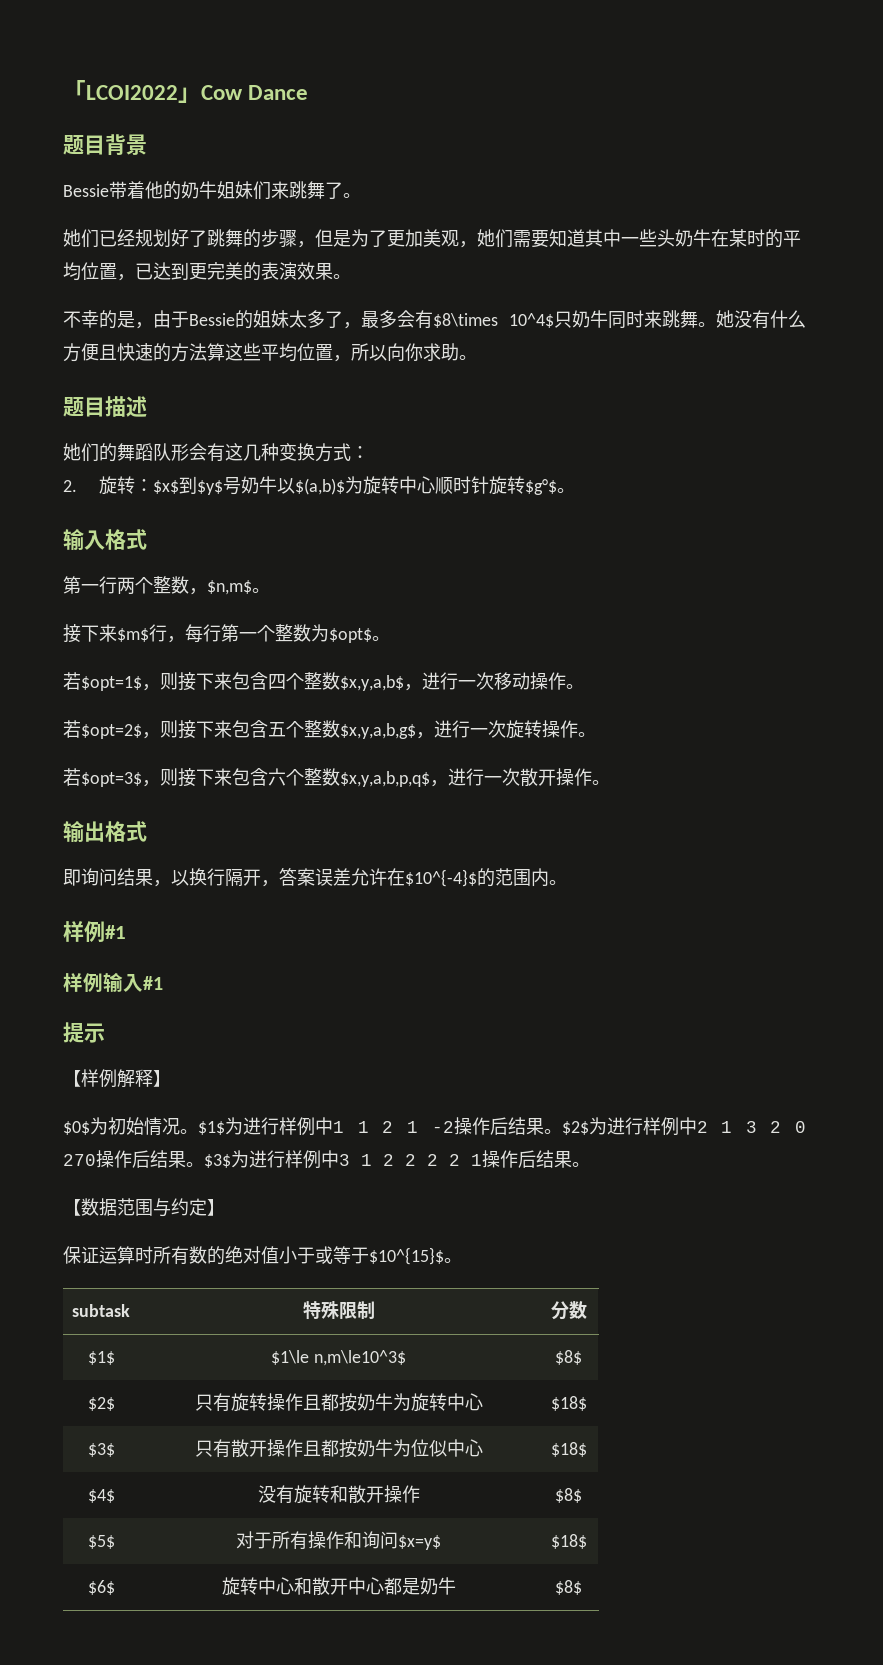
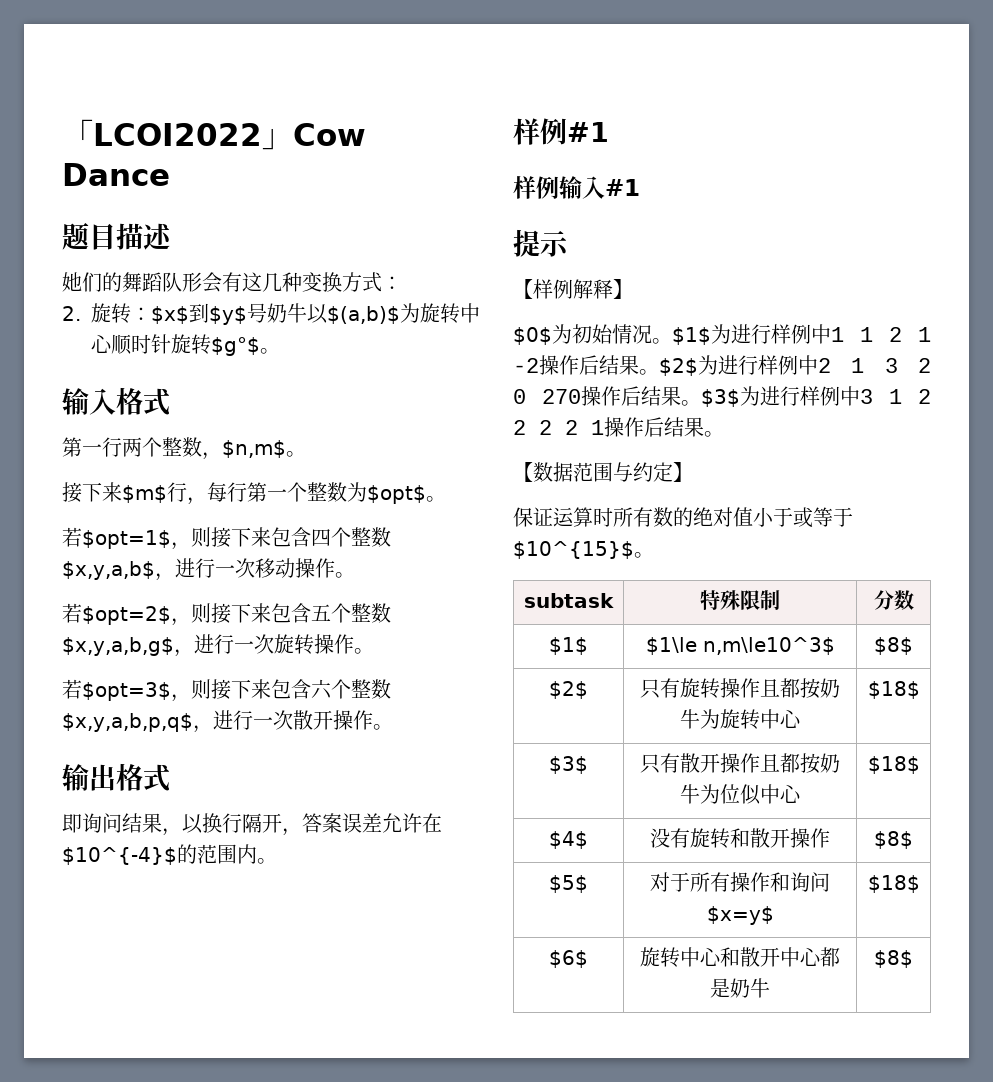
[63,134,147,156] [63,181,361,200] [63,229,801,248] [63,262,351,281] [63,310,806,329] [63,343,477,362] // 题目背景 // Bessie带着他的奶牛姐妹们来跳舞了。 // 她们已经规划好了跳舞的步骤，但是为了更加美观，她们需要知道其中一些头奶牛在某时的平均位置，已达到更完美的表演效果。 // 不幸的是，由于Bessie的姐妹太多了，最多会有$8\times 10^4$只奶牛同时来跳舞。她没有什么方便且快速的方法算这些平均位置，所以向你求助。 -> (170, 174) none

